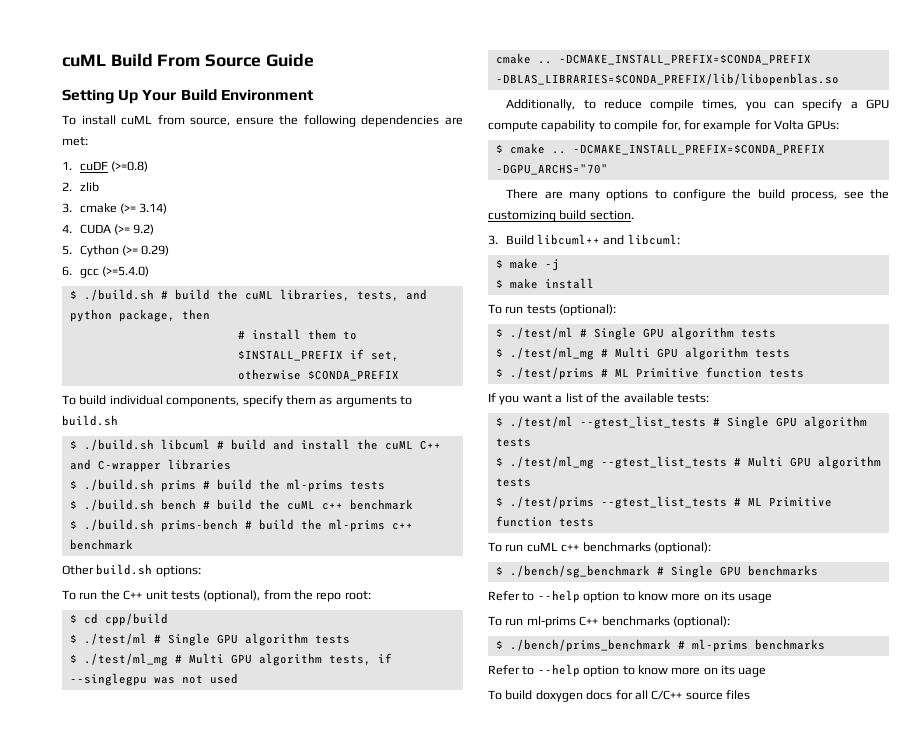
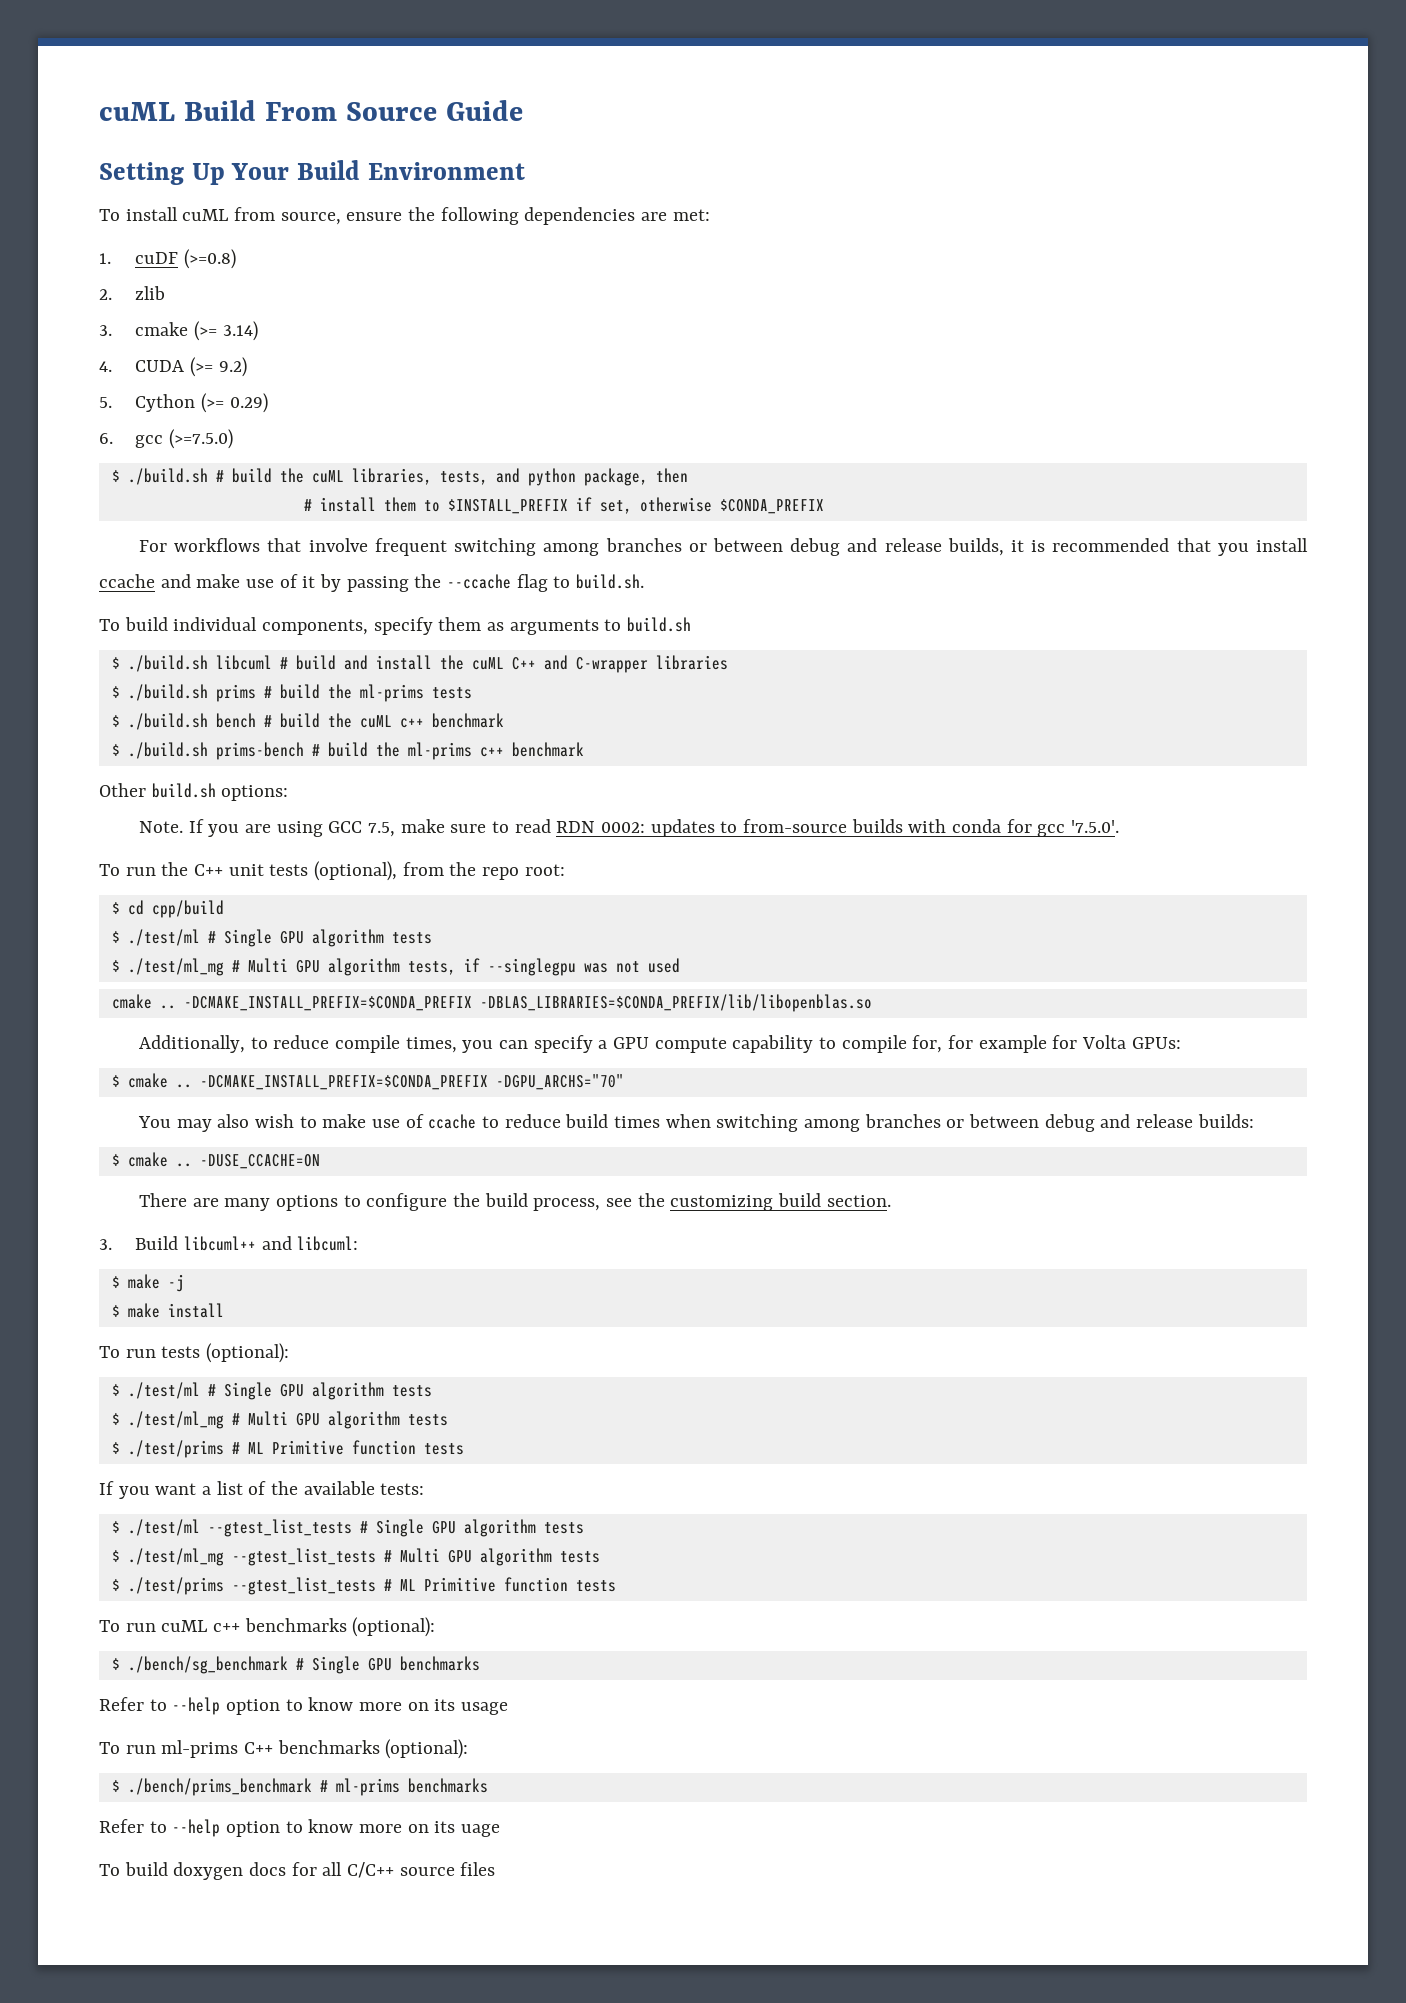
[101,266,149,277] (>=5.4.0) -> [169,429,234,449] (>=7.5.0)
(399, 375) none -> [139,538,1309,556] [99,574,645,592] // For workflows that involve frequent switching among branches or between debug and release builds, it is recommended that you install ccache and make use of it by passing the --ccache flag to build.sh.
(201, 571) none -> [139,819,1120,837] // Note. If you are using GCC 7.5, make sure to read RDN 0002: updates to from-source builds with conda for gcc '7.5.0'.
(608, 169) none -> [138,1114,1254,1132] [111,1152,320,1169] // You may also wish to make use of ccache to reduce build times when switching among branches or between debug and release builds: // $ cmake .. -DUSE_CCACHE=ON

